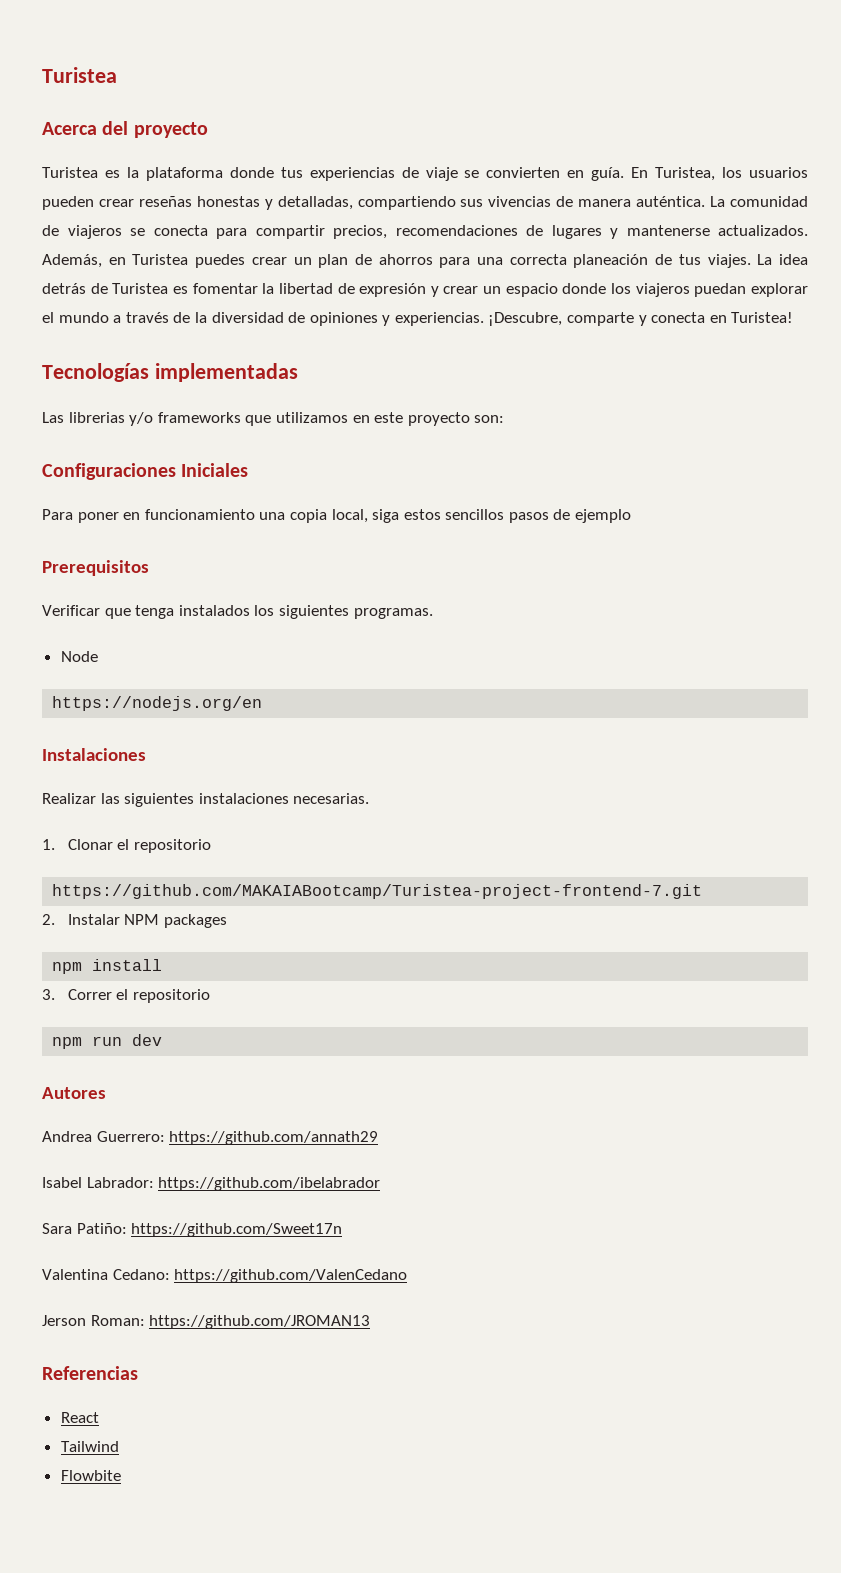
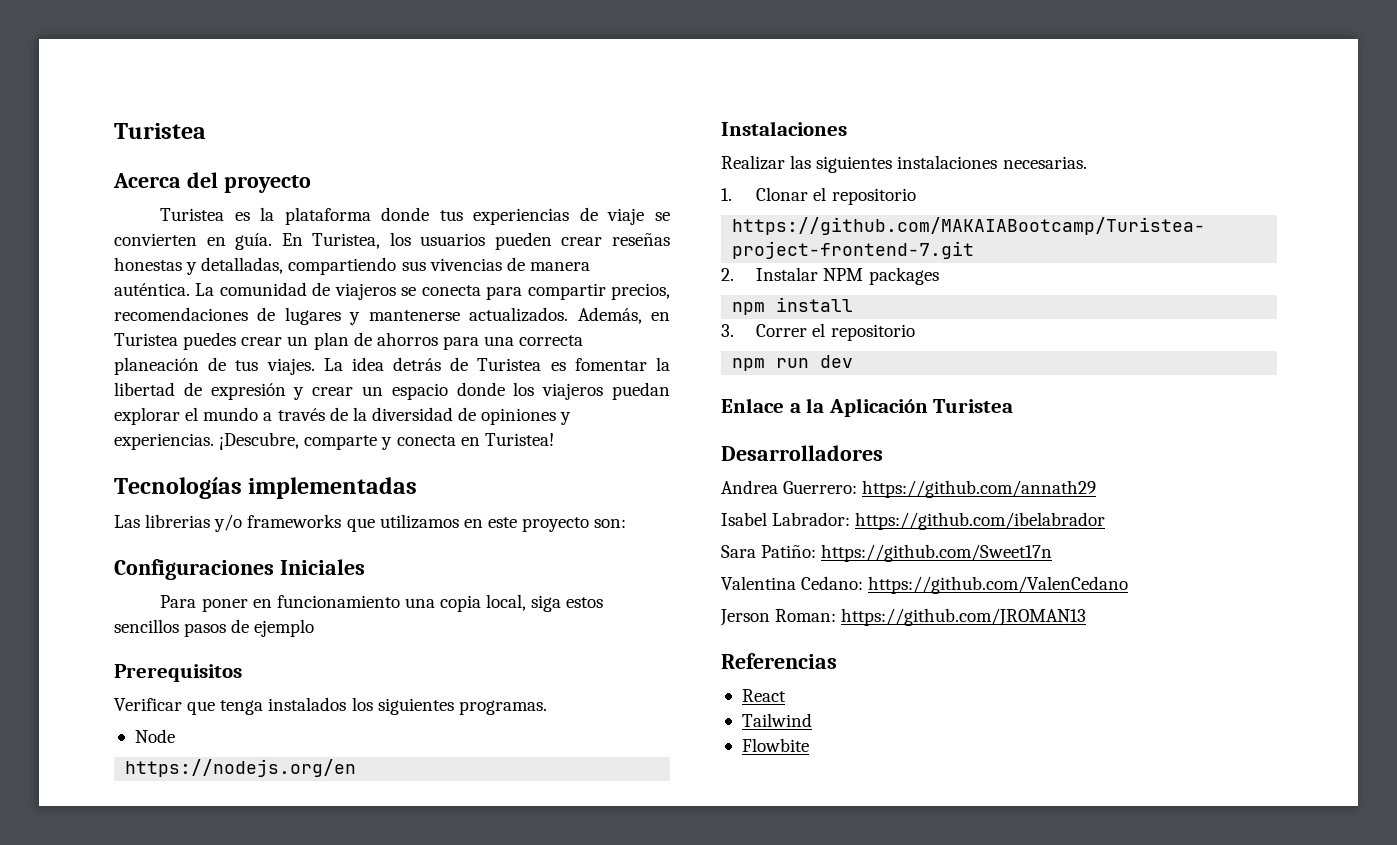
[42,1087,106,1099] Autores -> [721,398,1014,417] [721,445,883,461] Enlace a la Aplicación Turistea // Desarrolladores

